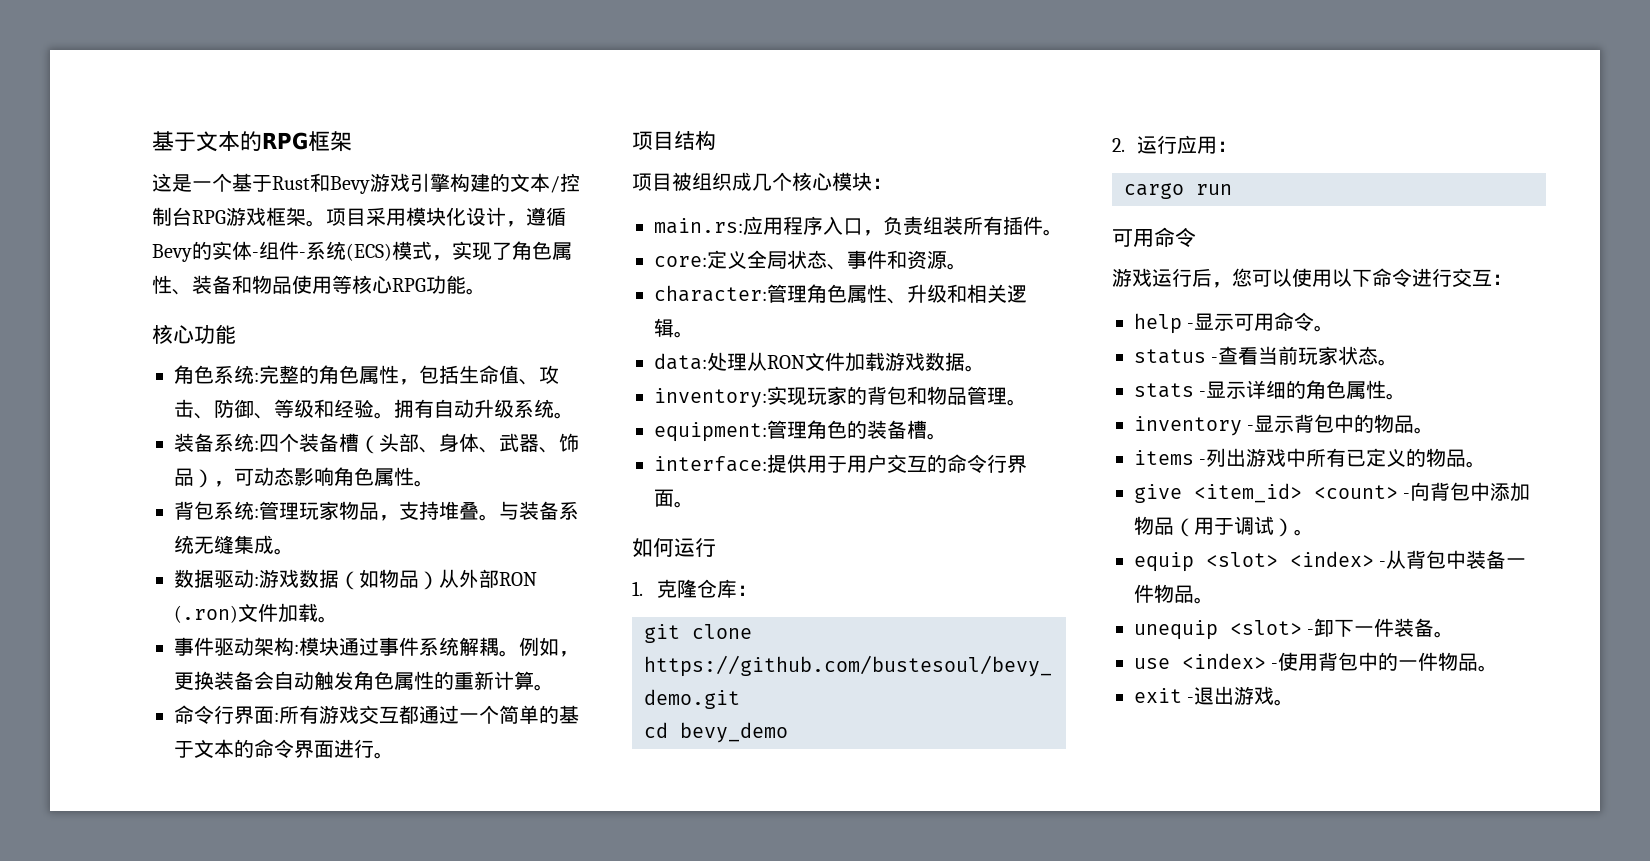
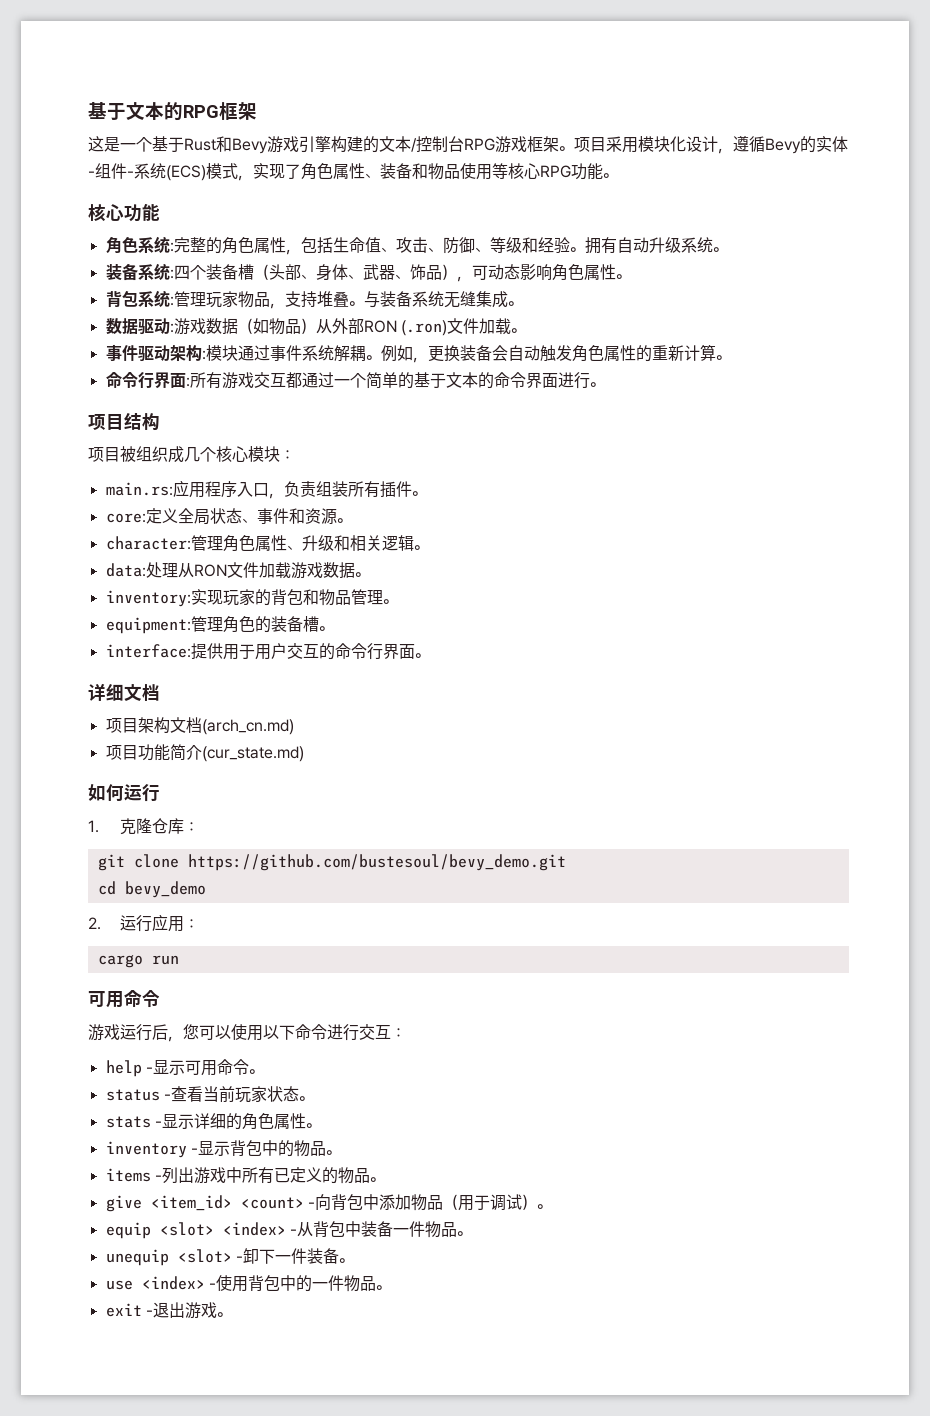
(694, 504) none -> [88,683,160,702] [105,717,294,735] [105,744,304,762] // 详细文档 // 项目架构文档(arch_cn.md) // 项目功能简介(cur_state.md)

